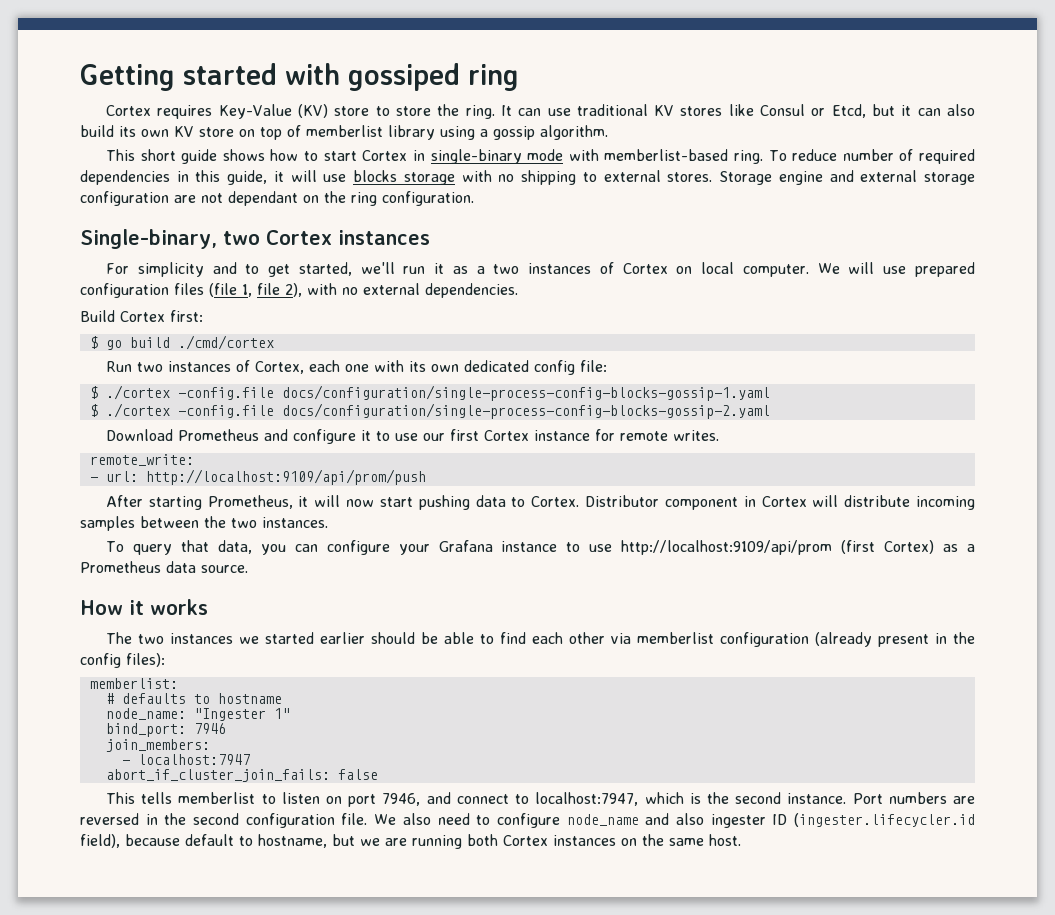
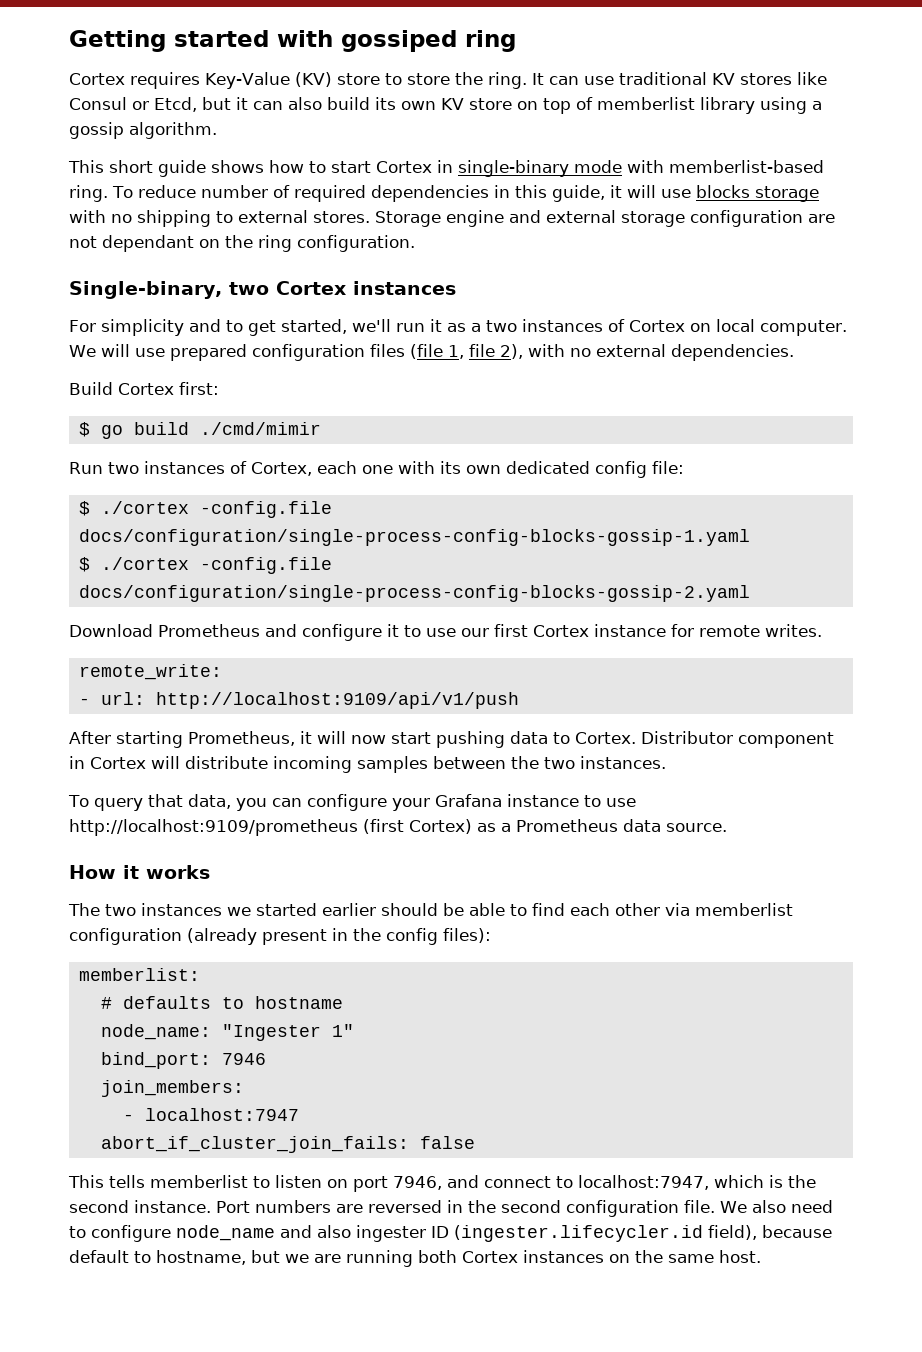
[177,335,274,350] ./cmd/cortex -> [199,422,321,435] ./cmd/mimir
[145,469,426,485] http://localhost:9109/api/prom/push -> [155,692,519,709] http://localhost:9109/api/v1/push
[621,540,833,555] http://localhost:9109/api/prom -> [69,819,358,836] http://localhost:9109/prometheus

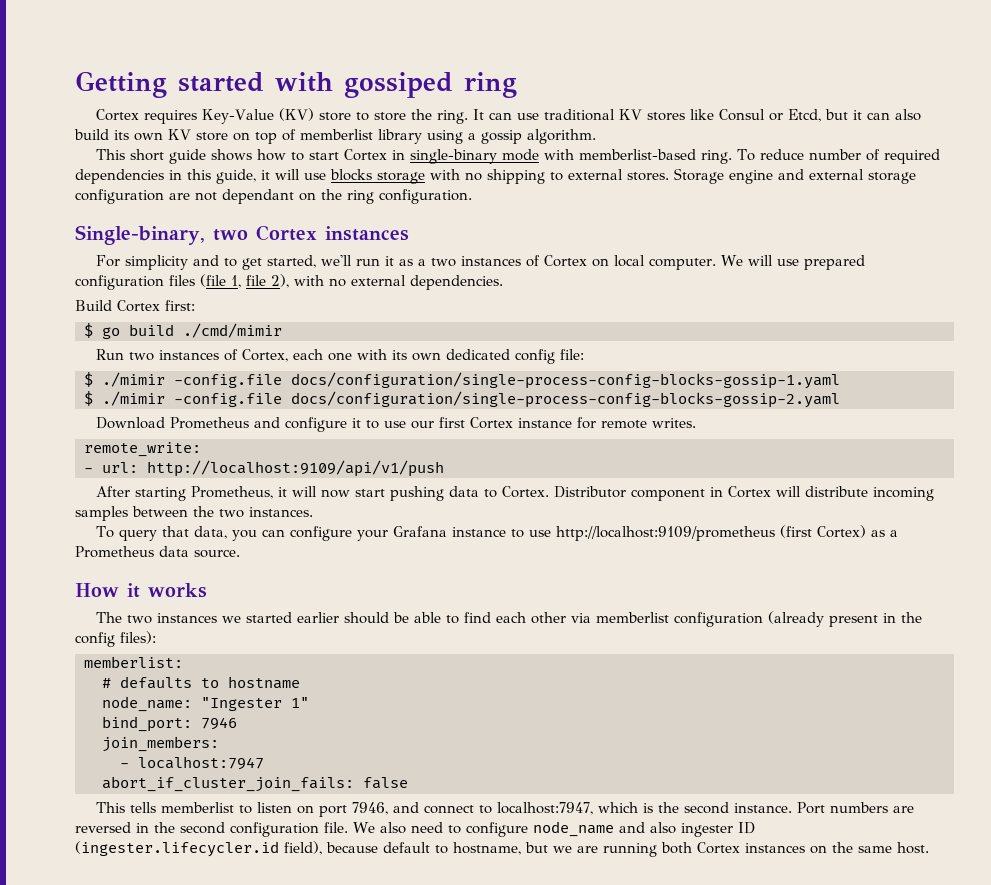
[100,501,189,514] ./cortex -> [102,372,165,387] ./mimir
[100,557,189,570] ./cortex -> [102,391,165,406] ./mimir

